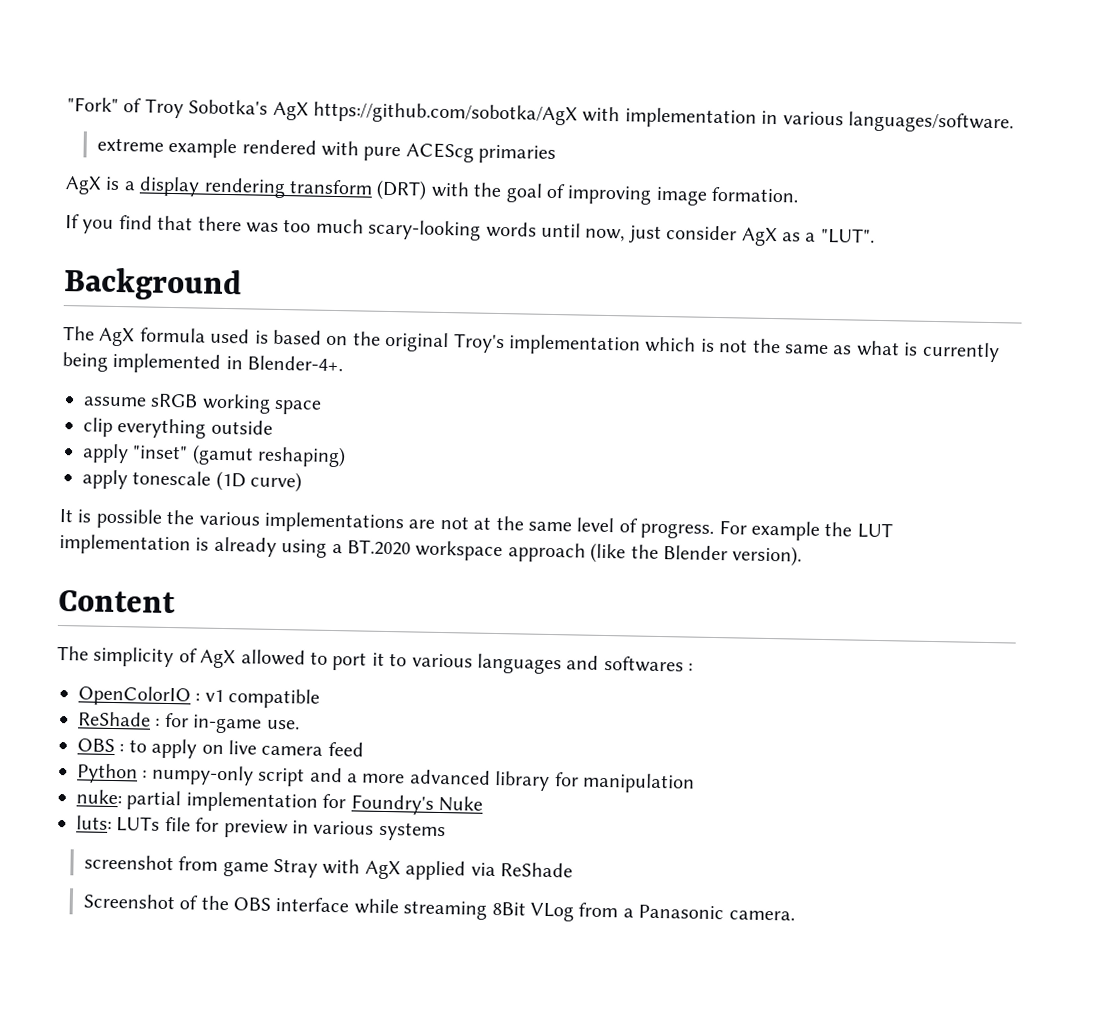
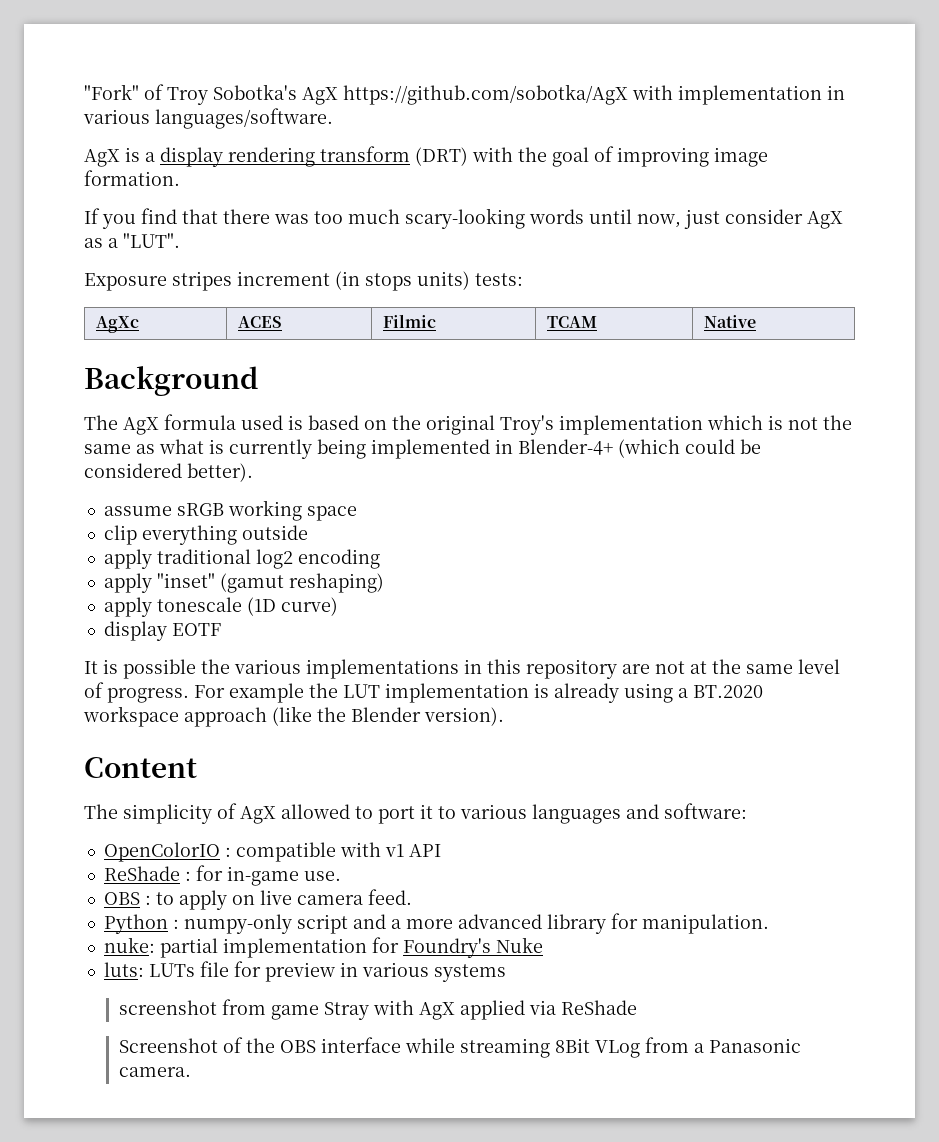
[96,137,557,165] // extreme example rendered with pure ACEScg primaries -> (333, 118) none
(875, 235) none -> [84,271,523,291] [96,316,140,333] [238,316,283,328] [383,314,437,328] [547,316,598,328] [704,315,757,328] // Exposure stripes increment (in stops units) tests: // AgXc | ACES | Filmic | TCAM | Native
[247,355,344,372] Blender-4+. -> [518,439,761,458] [84,463,253,482] Blender-4+ (which could be considered better).
(273, 427) none -> [103,549,380,569] // apply traditional log2 encoding
(303, 482) none -> [103,621,221,641] // display EOTF
(404, 522) none -> [464,659,617,679] in this repository
[603,655,694,673] softwares : -> [664,803,747,819] software:
[204,688,321,709] v1 compatible -> [235,842,441,862] compatible with v1 API
[327,741,364,757] feed -> [367,889,412,905] feed.
[581,772,695,794] manipulation -> [641,914,769,934] manipulation.

